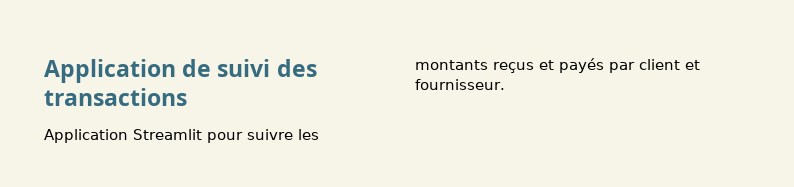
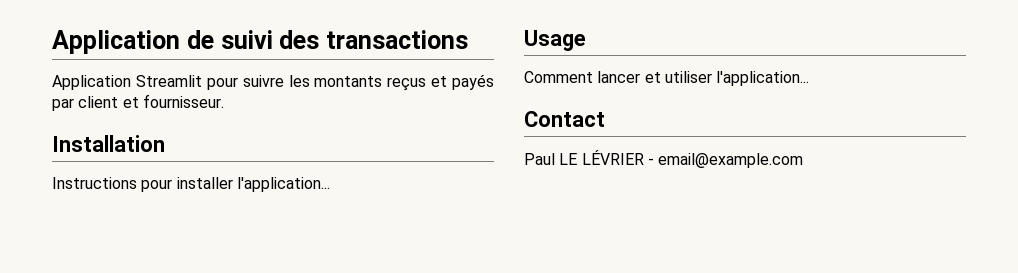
(505, 84) none -> [52,135,165,152] [52,177,330,192] [524,30,586,51] [524,71,810,86] [524,111,605,127] [524,150,804,168] // Installation // Instructions pour installer l'application... // Usage // Comment lancer et utiliser l'application... // Contact // Paul LE LÉVRIER - email@example.com

